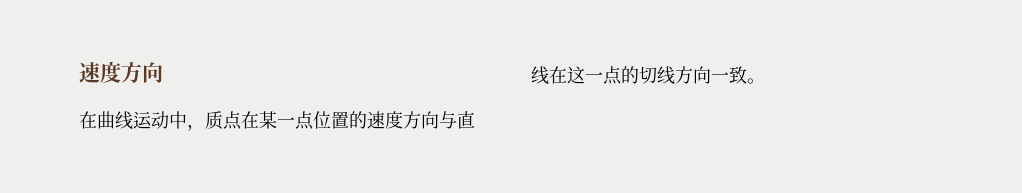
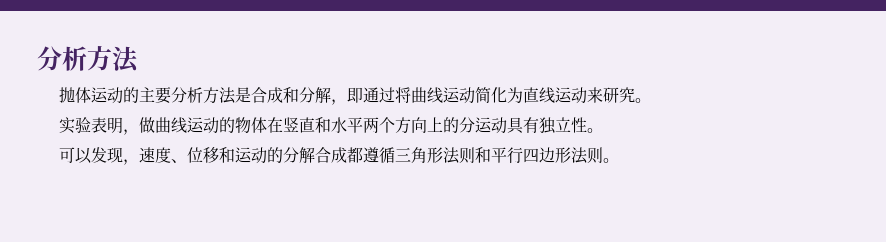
[79,61,163,83] [79,111,475,131] [531,66,747,85] 速度方向 // 在曲线运动中，质点在某一点位置的速度方向与直线在这一点的切线方向一致 -> [37,46,139,73] [58,87,651,105] [58,117,603,135] [58,147,603,165] 分析方法 // 抛体运动的主要分析方法是合成和分解，即通过将曲线运动简化为直线运动来研究。 // 实验表明，做曲线运动的物体在竖直和水平两个方向上的分运动具有独立性。 // 可以发现，速度、位移和运动的分解合成都遵循三角形法则和平行四边形法则

